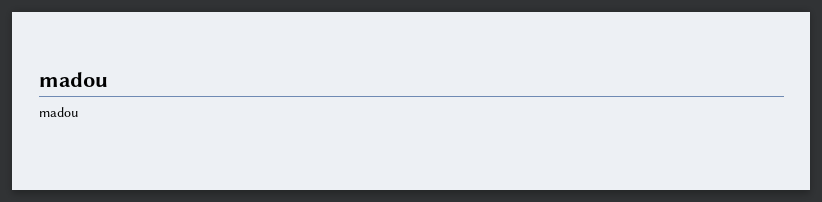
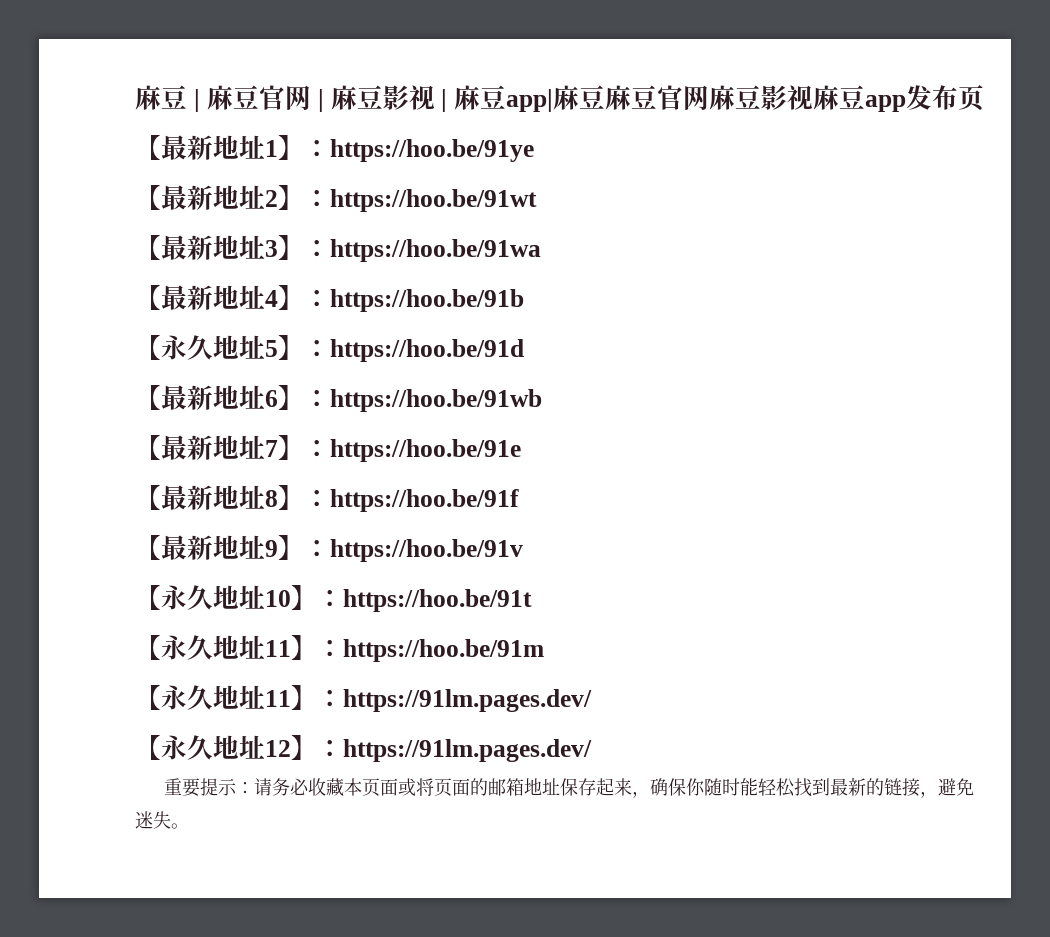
[39,72,108,87] [39,107,79,117] madou // madou -> [135,85,985,112] [135,135,534,162] [135,185,537,212] [135,235,541,262] [135,285,524,312] [135,335,524,362] [135,385,542,412] [135,435,521,462] [135,485,519,512] [135,535,523,562] [135,585,532,612] [135,635,544,662] [135,685,592,712] [135,735,592,762] [164,778,975,798] [135,811,189,829] 麻豆 | 麻豆官网 | 麻豆影视 | 麻豆app|麻豆麻豆官网麻豆影视麻豆app发布页 // 【最新地址1】：https://hoo.be/91ye // 【最新地址2】：https://hoo.be/91wt // 【最新地址3】：https://hoo.be/91wa // 【最新地址4】：https://hoo.be/91b // 【永久地址5】：https://hoo.be/91d // 【最新地址6】：https://hoo.be/91wb // 【最新地址7】：https://hoo.be/91e // 【最新地址8】：https://hoo.be/91f // 【最新地址9】：https://hoo.be/91v // 【永久地址10】：https://hoo.be/91t // 【永久地址11】：https://hoo.be/91m // 【永久地址11】：https://91lm.pages.dev/ // 【永久地址12】：https://91lm.pages.dev/ // 重要提示：请务必收藏本页面或将页面的邮箱地址保存起来，确保你随时能轻松找到最新的链接，避免迷失。

